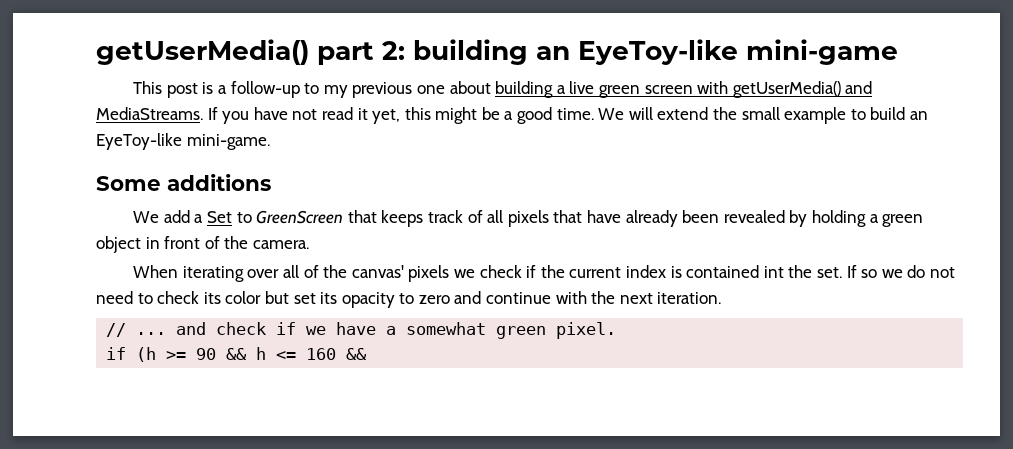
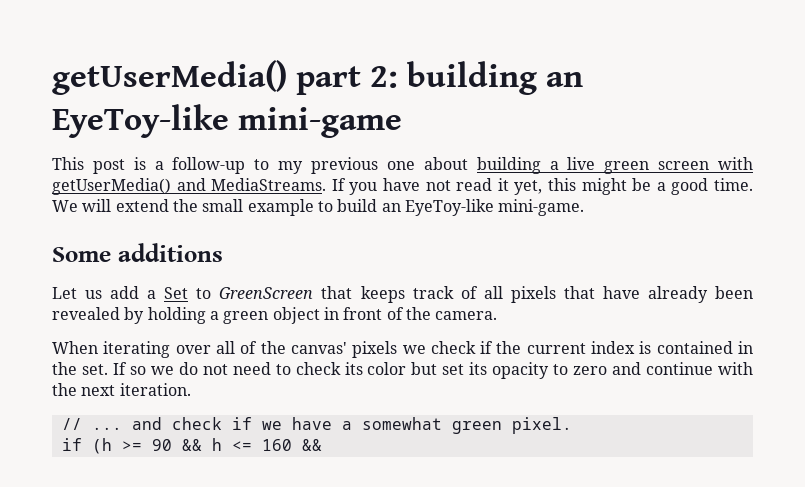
[133,211,160,223] We -> [52,287,103,299] Let us
[763,266,784,278] int -> [738,341,753,354] in

